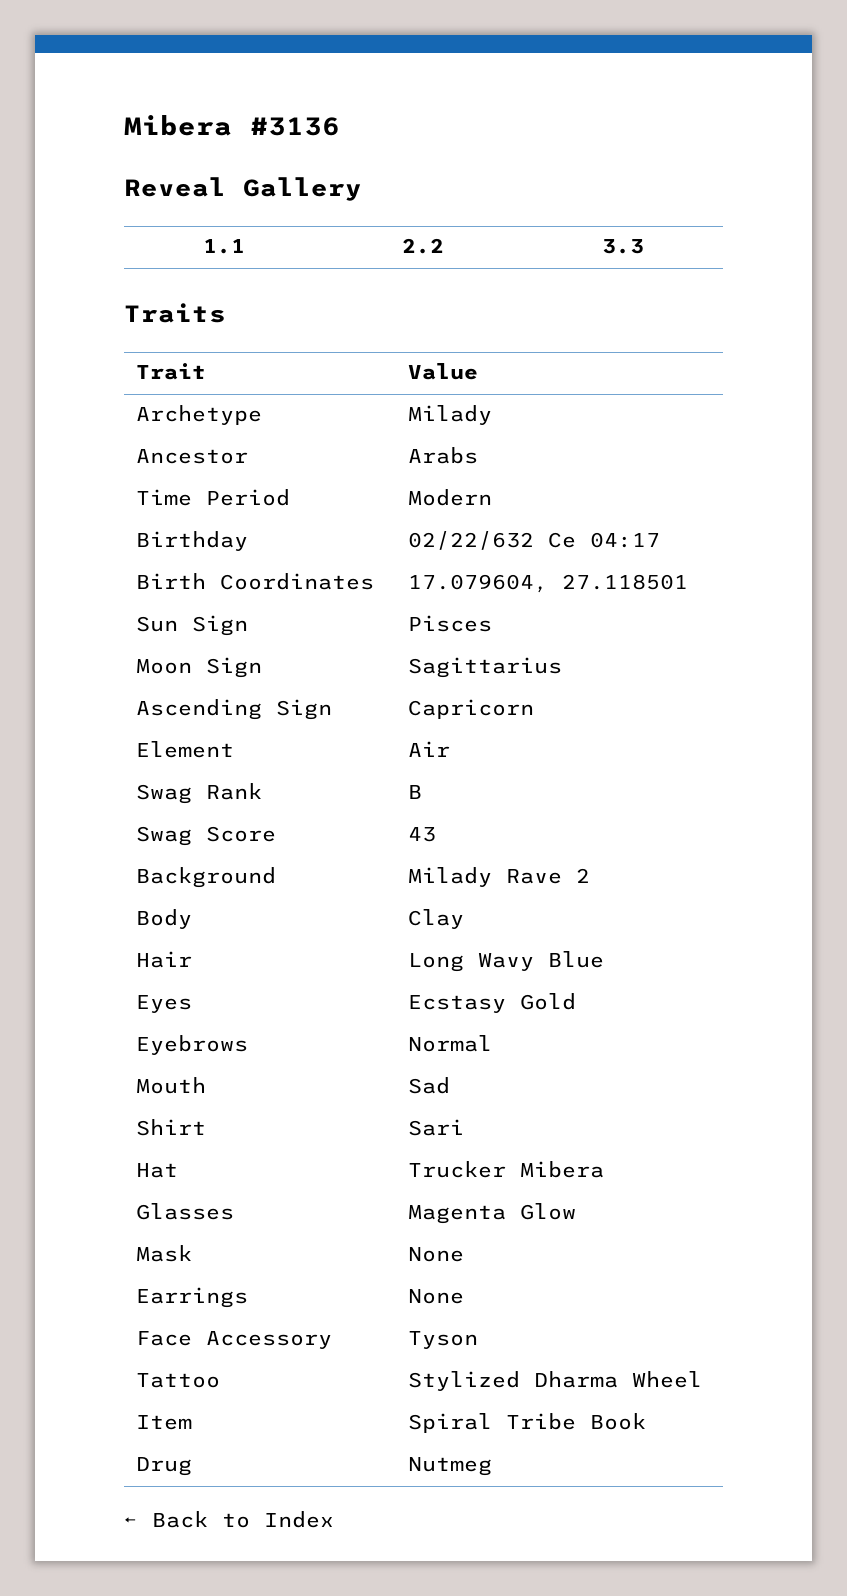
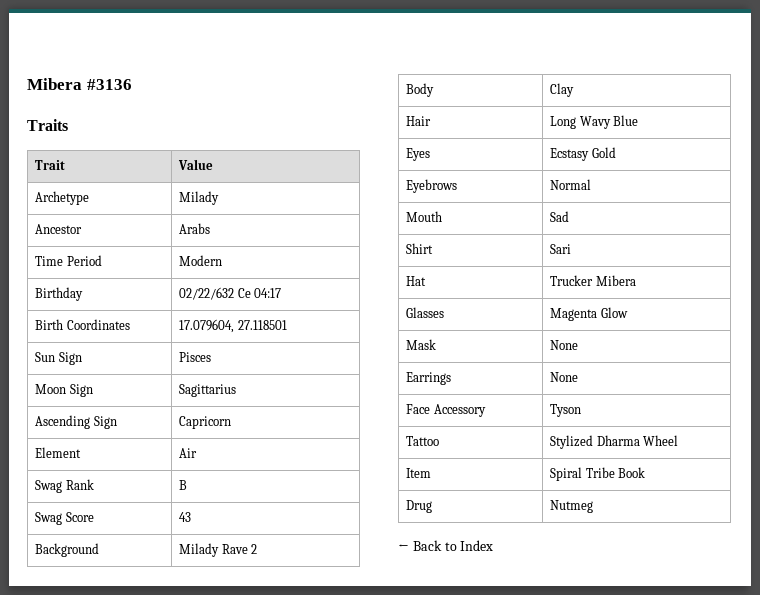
[124,177,362,201] [203,239,245,254] [402,238,444,254] [601,239,644,254] // Reveal Gallery // 1.1 | 2.2 | 3.3 -> (132, 84) none

